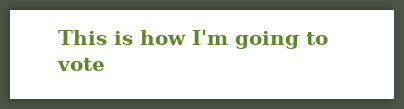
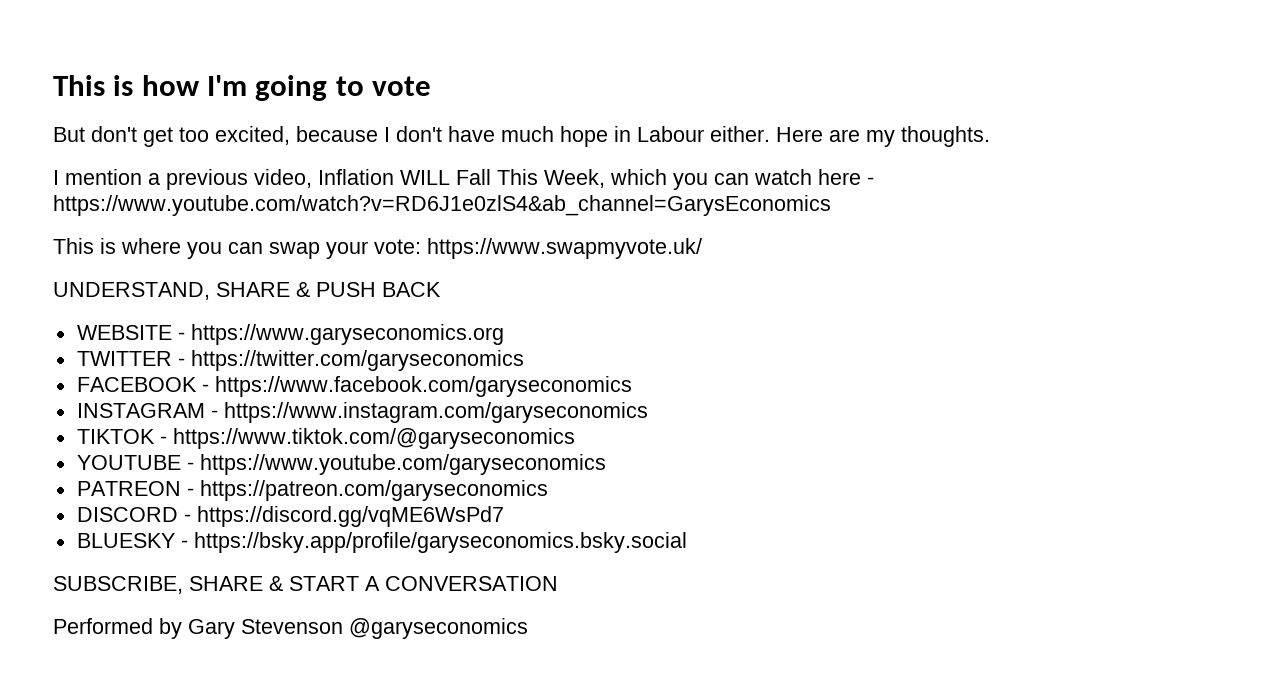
(105, 64) none -> [53,126,990,147] [53,169,874,190] [53,195,831,216] [53,238,702,259] [53,282,441,300] [76,324,504,345] [76,350,524,371] [76,376,632,397] [76,402,648,423] [76,428,575,449] [76,454,606,475] [76,480,548,501] [76,506,504,527] [76,532,687,553] [53,576,558,594] [53,618,528,639] // But don't get too excited, because I don't have much hope in Labour either. Here are my thoughts. // I mention a previous video, Inflation WILL Fall This Week, which you can watch here - https://www.youtube.com/watch?v=RD6J1e0zlS4&ab_channel=GarysEconomics // This is where you can swap your vote: https://www.swapmyvote.uk/ // UNDERSTAND, SHARE & PUSH BACK // WEBSITE - https://www.garyseconomics.org // TWITTER - https://twitter.com/garyseconomics // FACEBOOK - https://www.facebook.com/garyseconomics // INSTAGRAM - https://www.instagram.com/garyseconomics // TIKTOK - https://www.tiktok.com/@garyseconomics // YOUTUBE - https://www.youtube.com/garyseconomics // PATREON - https://patreon.com/garyseconomics // DISCORD - https://discord.gg/vqME6WsPd7 // BLUESKY - https://bsky.app/profile/garyseconomics.bsky.social // SUBSCRIBE, SHARE & START A CONVERSATION // Performed by Gary Stevenson @garyseconomics

